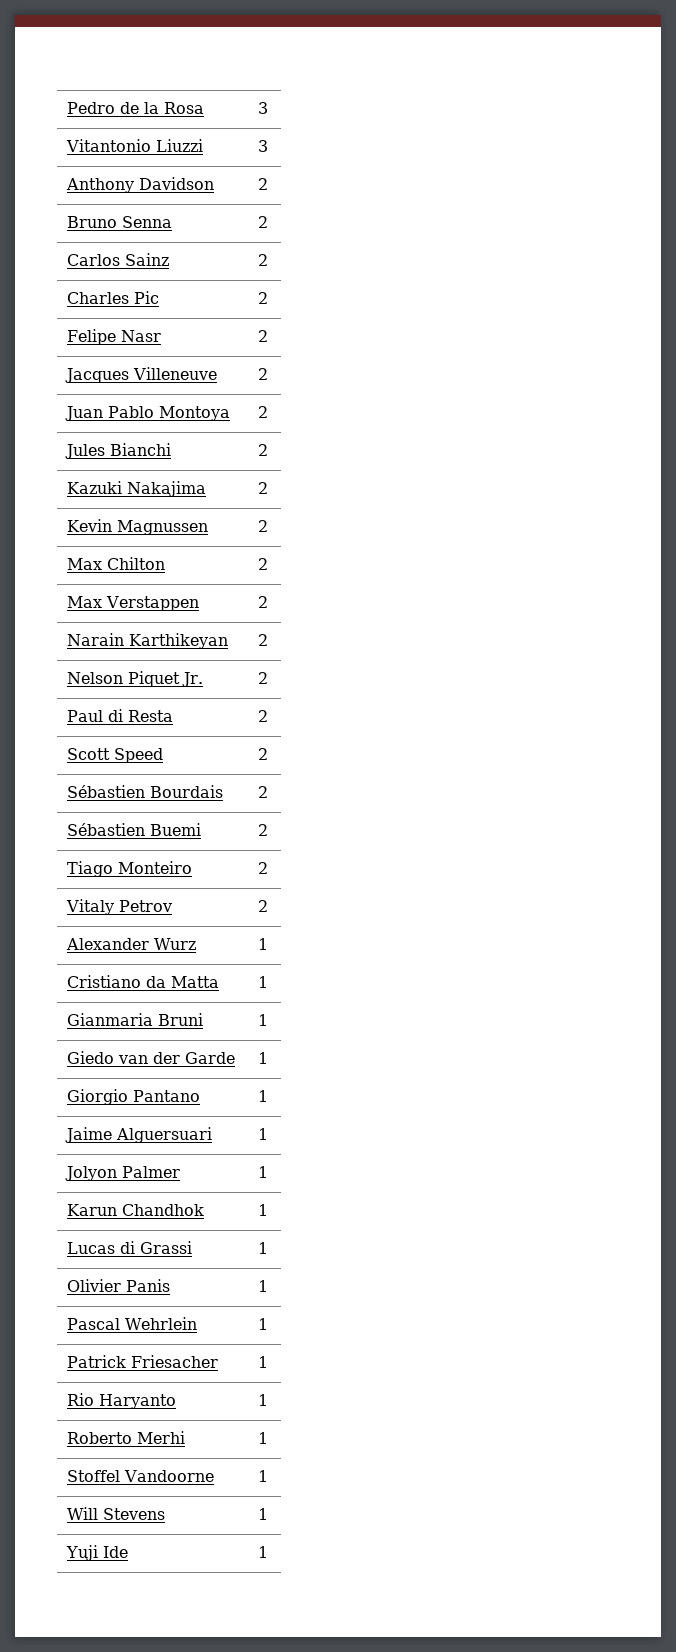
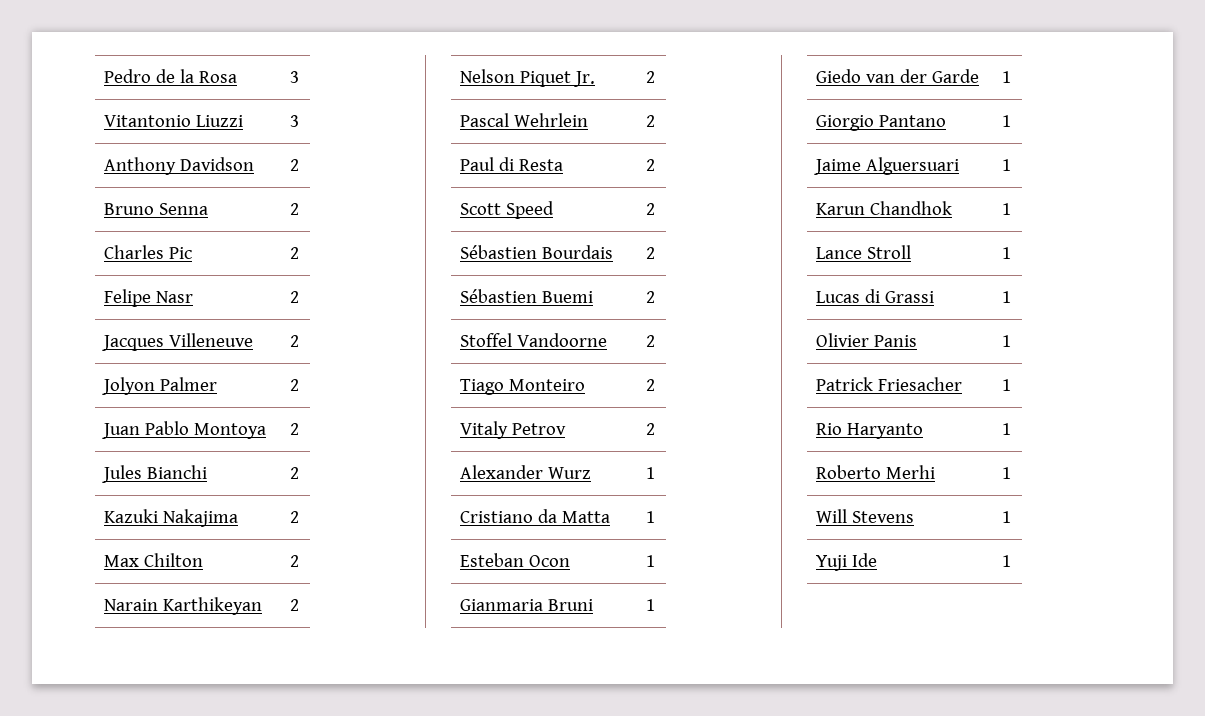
[67,253,170,266] [258,254,269,266] // Carlos Sainz | 2 -> (300, 209) none
(269, 374) none -> [102,377,218,395] [290,379,300,391] // Jolyon Palmer | 2
[67,519,209,535] [258,520,269,532] // Kevin Magnussen | 2 -> (300, 517) none
[67,596,200,611] [258,596,269,608] // Max Verstappen | 2 -> (300, 561) none
(269, 678) none -> [460,113,589,127] [646,115,656,127] // Pascal Wehrlein | 2
(269, 830) none -> [460,333,608,347] [646,335,656,347] // Stoffel Vandoorne | 2
(269, 982) none -> [460,553,571,567] [646,555,656,567] // Esteban Ocon | 1
[65,1166,181,1181] [258,1166,269,1178] [67,1204,205,1216] Jolyon Palmer | 1 // Karun Chandhok -> [816,201,953,215] [1002,203,1012,215] [816,245,912,259] Karun Chandhok | 1 // Lance Stroll
[67,1317,198,1330] [258,1318,269,1330] // Pascal Wehrlein | 1 -> (1012, 341) none
[67,1470,215,1482] [258,1470,269,1482] // Stoffel Vandoorne | 1 -> (1012, 473) none

